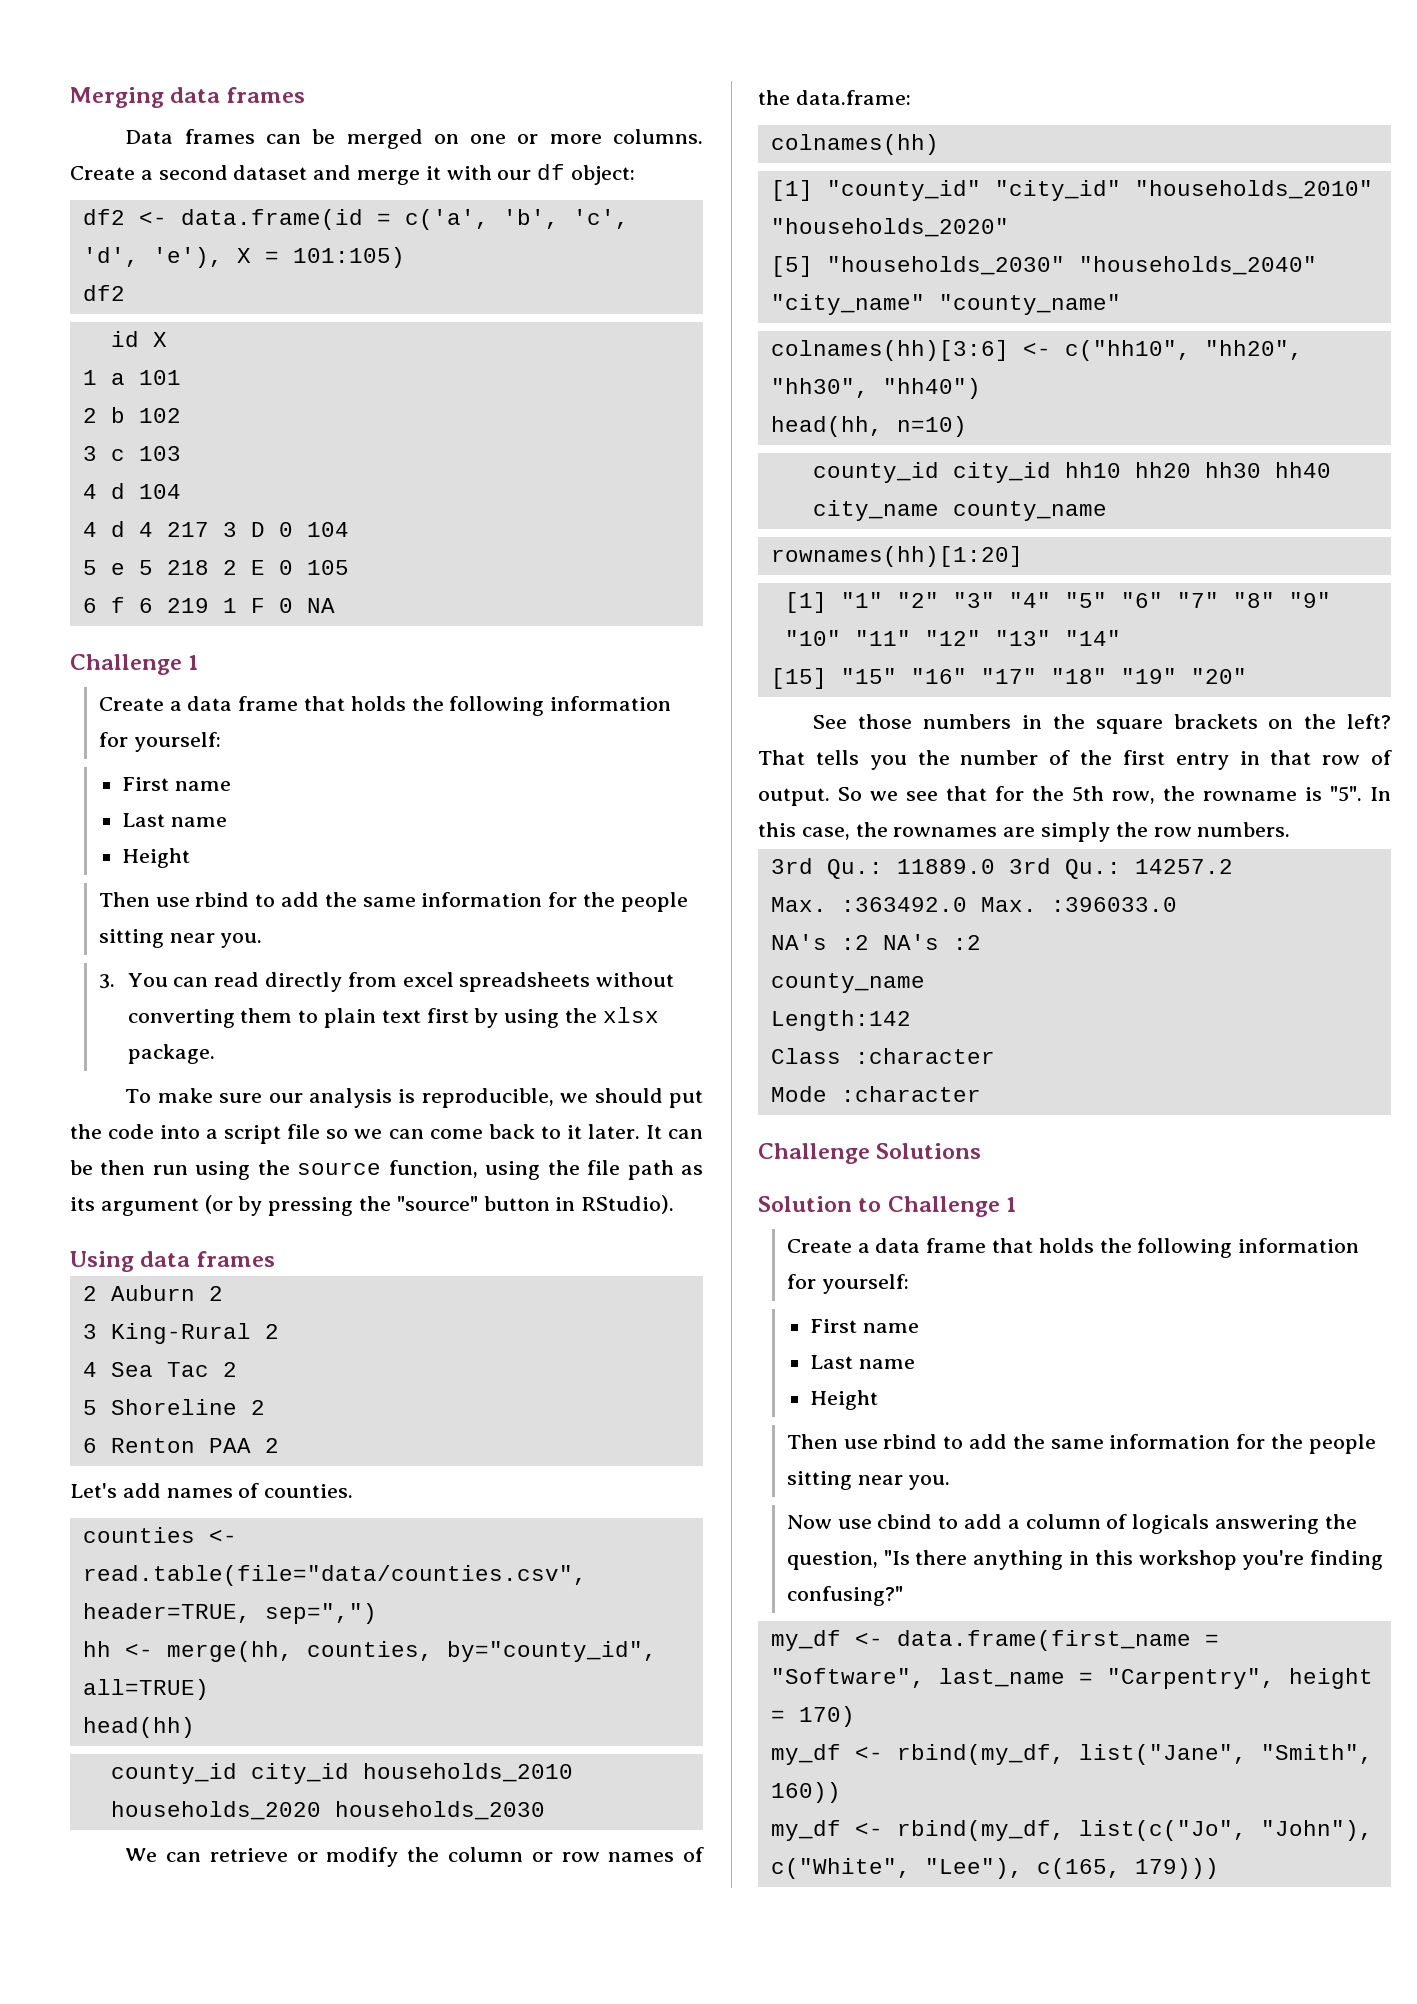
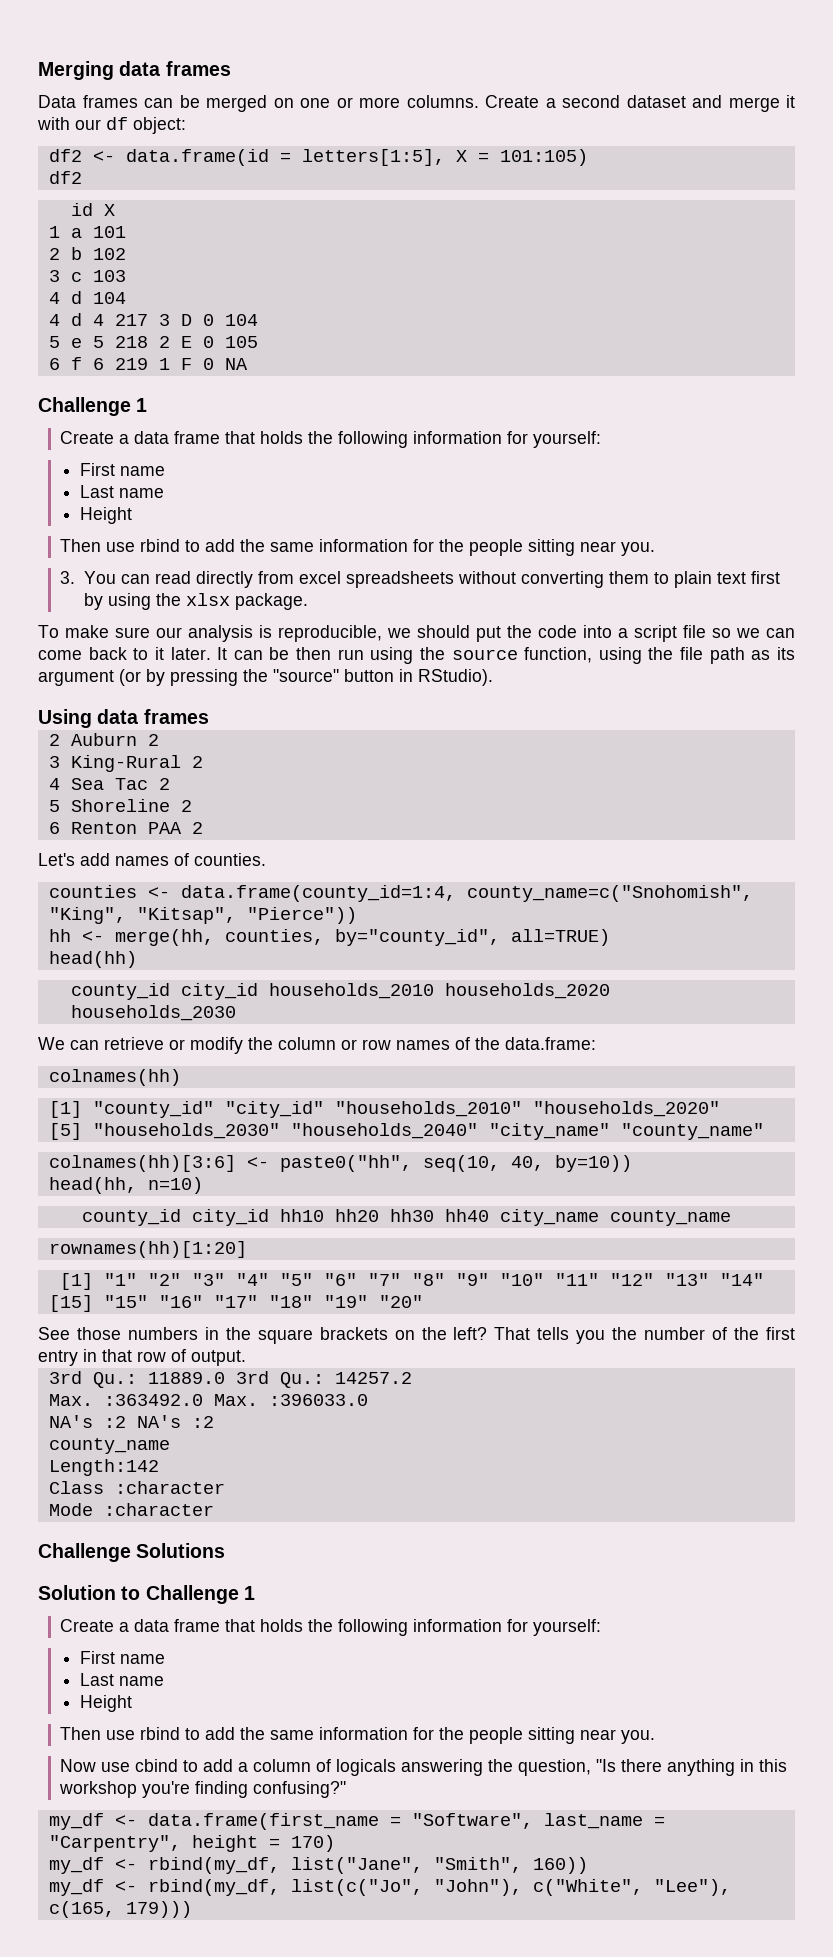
[404,209,629,230] [82,247,223,268] c('a', 'b', 'c', 'd', 'e'), -> [301,149,445,166] letters[1:5],
[82,1565,587,1586] [82,1603,377,1624] read.table(file="data/counties.csv", header=TRUE, sep=",") -> [180,885,753,902] [48,907,357,924] data.frame(county_id=1:4, county_name=c("Snohomish", "King", "Kitsap", "Pierce"))
[1064,340,1303,361] [770,378,981,399] c("hh10", "hh20", "hh30", "hh40") -> [279,1155,632,1172] paste0("hh", seq(10, 40, by=10))
[838,786,1391,804] [758,822,1291,842] So we see that for the 5th row, the rowname is "5". In this case, the rownames are simply the row numbers. -> (246, 1358) none

